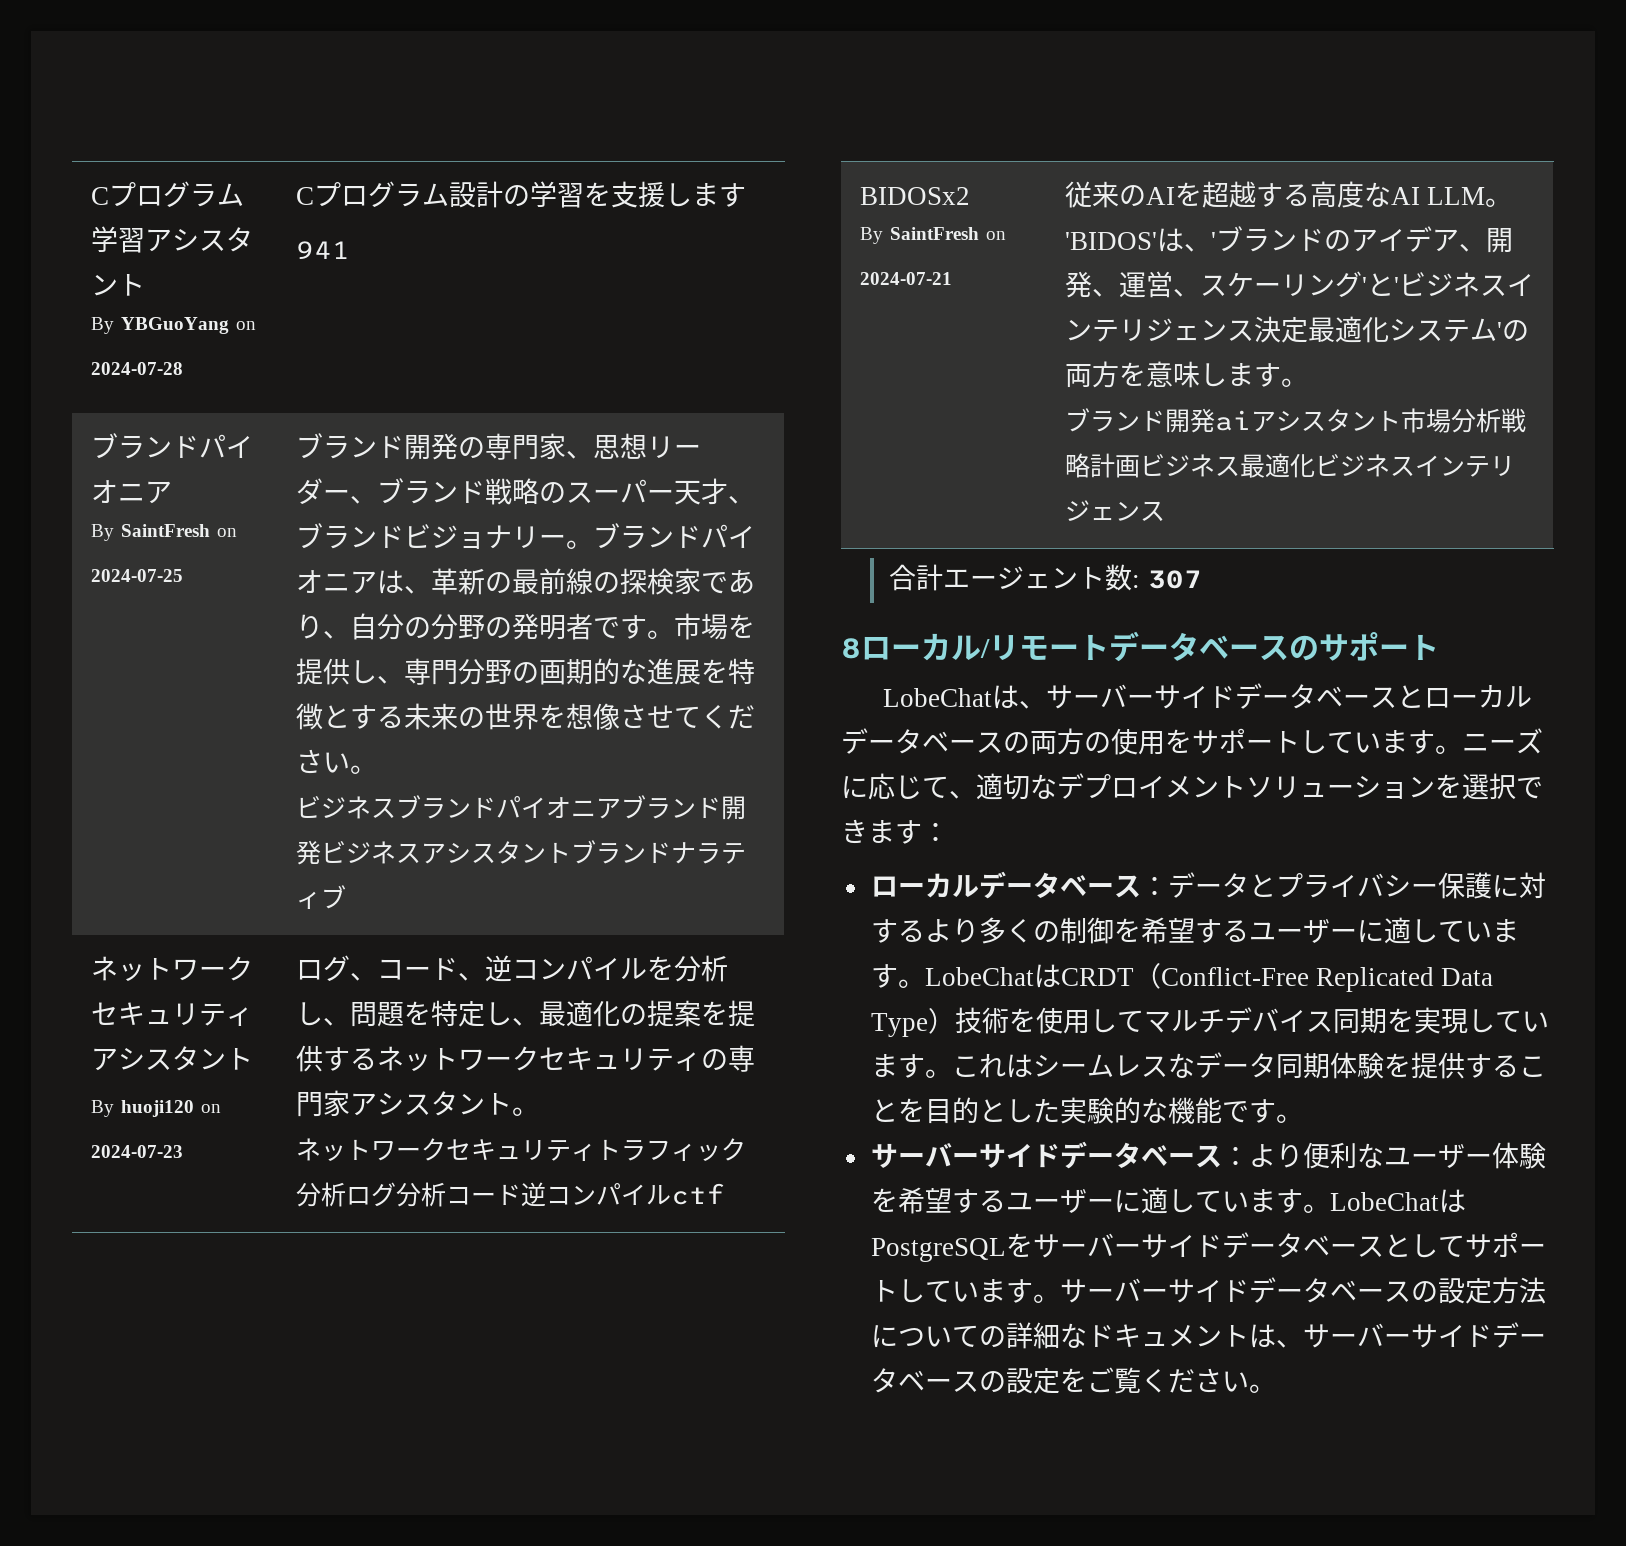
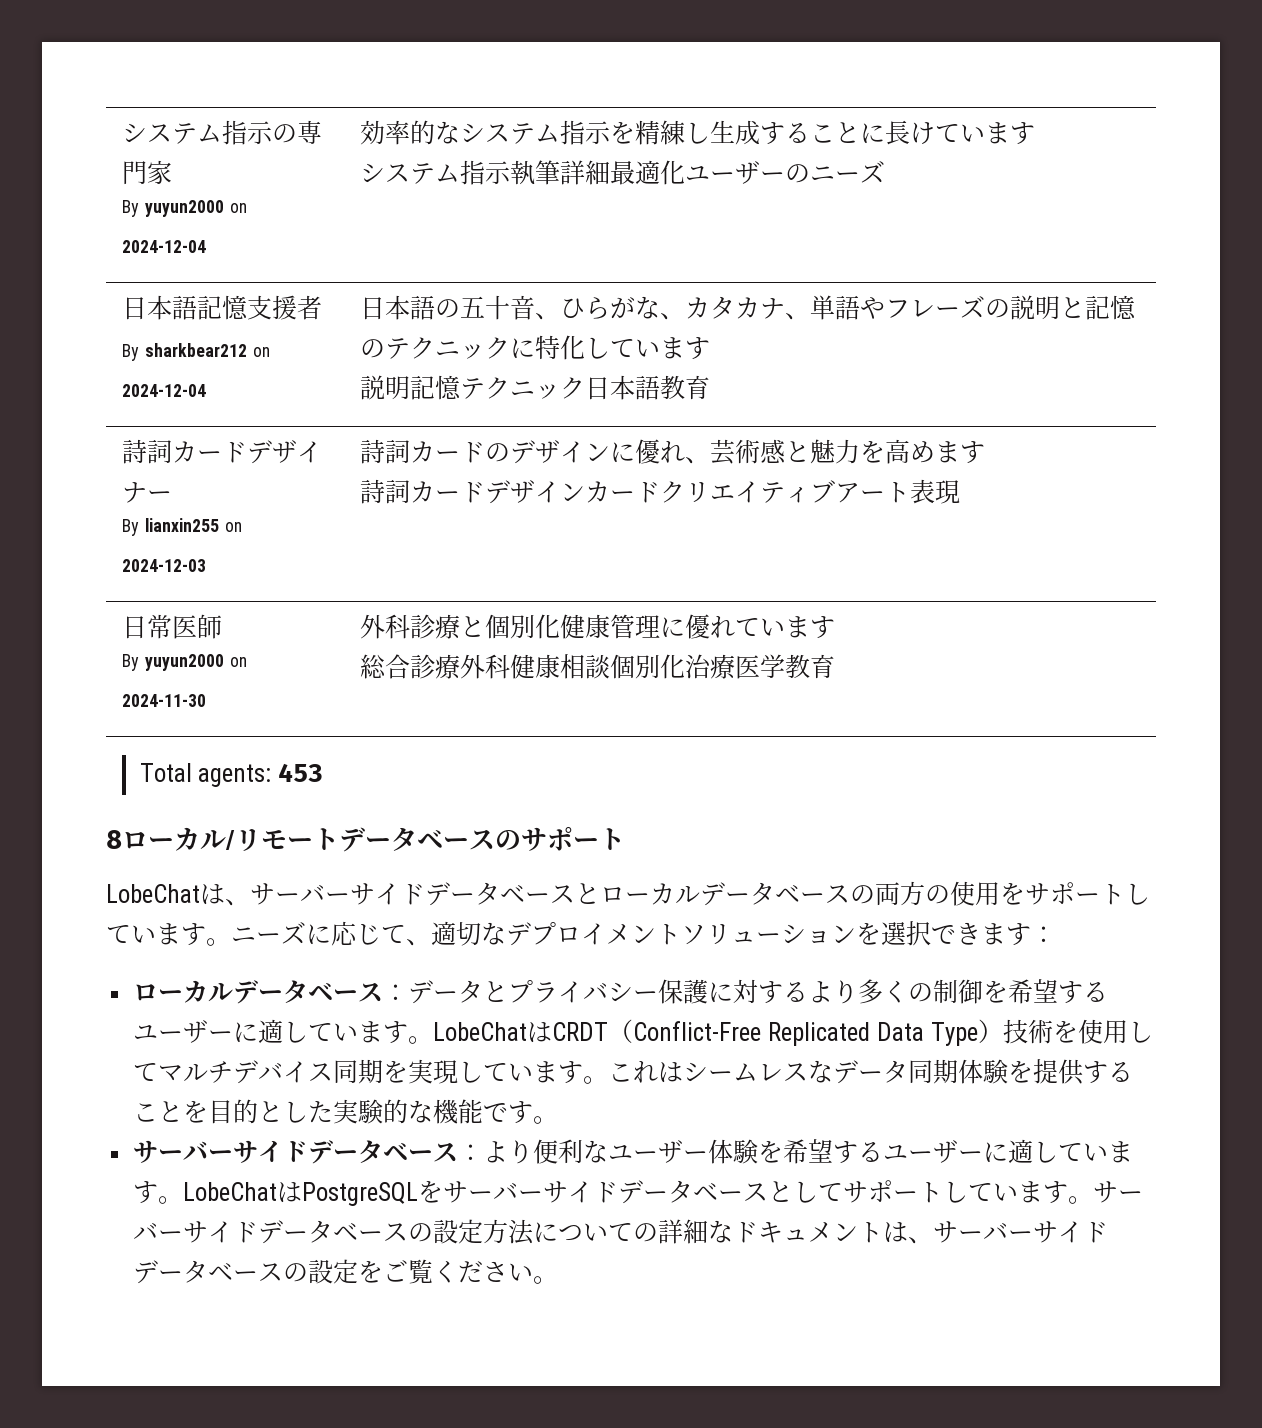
[90,181,244,208] [90,226,253,253] [90,274,145,296] [90,317,257,334] [90,362,183,375] [295,181,746,208] [295,241,350,259] [90,433,253,459] [90,480,172,504] [90,524,238,541] [90,569,183,582] [295,433,701,460] [295,478,755,505] [295,523,755,549] [295,568,755,595] [295,613,755,640] [295,658,755,685] [295,703,755,730] [295,749,377,774] [295,795,746,820] [295,840,746,865] [295,885,346,909] [90,956,253,981] [90,1002,253,1026] [90,1046,253,1071] [90,1100,222,1117] [90,1145,183,1158] [295,955,728,982] [295,1000,755,1027] [295,1045,755,1072] [295,1090,539,1117] [295,1138,746,1161] [295,1182,725,1207] [859,187,970,205] [859,227,1007,244] [859,272,952,285] [1064,181,1513,208] [1064,226,1513,253] [1064,271,1534,298] [1064,316,1529,343] [1064,361,1308,388] [1064,408,1526,433] [1064,453,1515,478] [1064,500,1165,522] [889,564,1202,591] Cプログラム学習アシスタント // By YBGuoYang on 2024-07-28 | Cプログラム設計の学習を支援します // 941 // ブランドパイオニア // By SaintFresh on 2024-07-25 | ブランド開発の専門家、思想リーダー、ブランド戦略のスーパー天才、ブランドビジョナリー。ブランドパイオニアは、革新の最前線の探検家であり、自分の分野の発明者です。市場を提供し、専門分野の画期的な進展を特徴とする未来の世界を想像させてください。 // ビジネスブランドパイオニアブランド開発ビジネスアシスタントブランドナラティブ // ネットワークセキュリティアシスタント // By huoji120 on 2024-07-23 | ログ、コード、逆コンパイルを分析し、問題を特定し、最適化の提案を提供するネットワークセキュリティの専門家アシスタント。 // ネットワークセキュリティトラフィック分析ログ分析コード逆コンパイルctf // BIDOSx2 // By SaintFresh on 2024-07-21 | 従来のAIを超越する高度なAI LLM。'BIDOS'は、'ブランドのアイデア、開発、運営、スケーリング'と'ビジネスインテリジェンス決定最適化システム'の両方を意味します。 // ブランド開発aiアシスタント市場分析戦略計画ビジネス最適化ビジネスインテリジェンス // 合計エージェント数: 307 -> [121,120,322,145] [121,160,172,185] [121,200,248,217] [121,240,206,253] [359,120,1035,145] [359,160,885,185] [121,295,322,320] [121,343,271,361] [121,384,206,397] [359,295,1136,320] [359,335,710,360] [359,375,710,400] [121,439,322,464] [121,481,172,503] [121,518,243,536] [121,559,206,572] [359,439,985,465] [359,479,960,504] [121,614,222,639] [121,654,248,671] [121,694,206,707] [359,614,835,639] [359,654,835,679] [139,763,324,787] システム指示の専門家 // By yuyun2000 on 2024-12-04 | 効率的なシステム指示を精練し生成することに長けています // システム指示執筆詳細最適化ユーザーのニーズ // 日本語記憶支援者 // By sharkbear212 on 2024-12-04 | 日本語の五十音、ひらがな、カタカナ、単語やフレーズの説明と記憶のテクニックに特化しています // 説明記憶テクニック日本語教育 // 詩詞カードデザイナー // By lianxin255 on 2024-12-03 | 詩詞カードのデザインに優れ、芸術感と魅力を高めます // 詩詞カードデザインカードクリエイティブアート表現 // 日常医師 // By yuyun2000 on 2024-11-30 | 外科診療と個別化健康管理に優れています // 総合診療外科健康相談個別化治療医学教育 // Total agents: 453

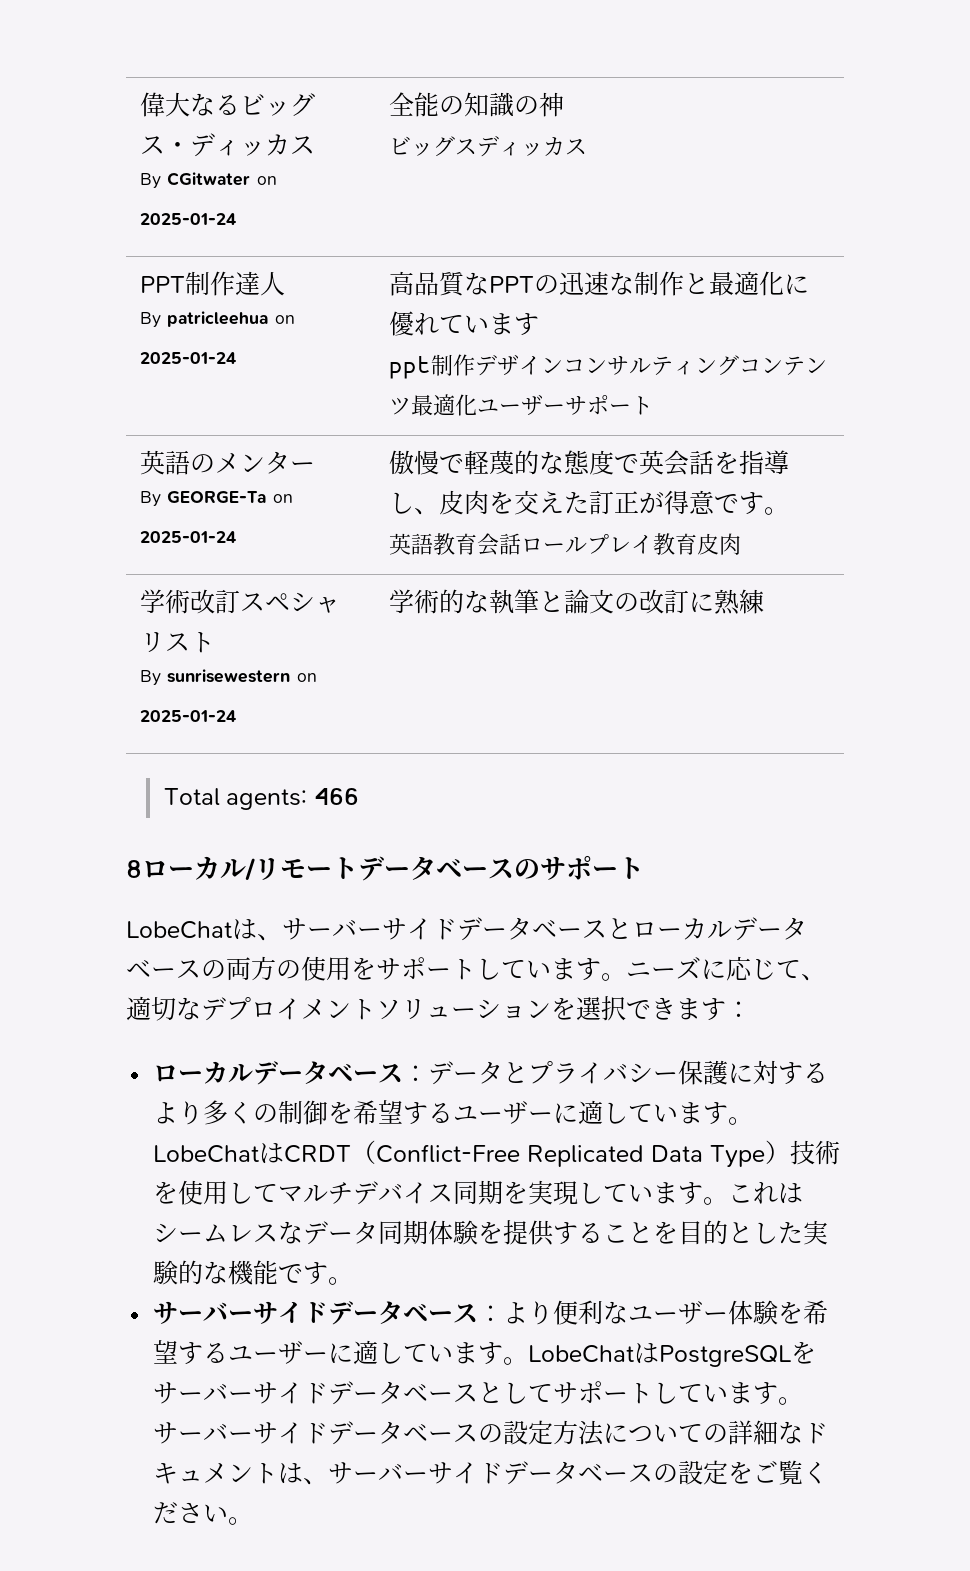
[121,120,322,145] [121,160,172,185] [121,200,248,217] [121,240,206,253] [359,120,1035,145] [359,160,885,185] [121,295,322,320] [121,343,271,361] [121,384,206,397] [359,295,1136,320] [359,335,710,360] [359,375,710,400] [121,439,322,464] [121,481,172,503] [121,518,243,536] [121,559,206,572] [359,439,985,465] [359,479,960,504] [121,614,222,639] [121,654,248,671] [121,694,206,707] [359,614,835,639] [359,654,835,679] システム指示の専門家 // By yuyun2000 on 2024-12-04 | 効率的なシステム指示を精練し生成することに長けています // システム指示執筆詳細最適化ユーザーのニーズ // 日本語記憶支援者 // By sharkbear212 on 2024-12-04 | 日本語の五十音、ひらがな、カタカナ、単語やフレーズの説明と記憶のテクニックに特化しています // 説明記憶テクニック日本語教育 // 詩詞カードデザイナー // By lianxin255 on 2024-12-03 | 詩詞カードのデザインに優れ、芸術感と魅力を高めます // 詩詞カードデザインカードクリエイティブアート表現 // 日常医師 // By yuyun2000 on 2024-11-30 | 外科診療と個別化健康管理に優れています // 総合診療外科健康相談個別化治療医学教育 -> [139,92,315,117] [139,133,315,157] [139,172,278,189] [139,213,236,225] [388,92,564,117] [388,136,587,157] [139,271,285,296] [139,311,296,328] [139,352,236,364] [388,271,809,297] [388,311,539,336] [388,354,827,379] [388,394,653,416] [139,450,315,475] [139,491,294,507] [139,531,236,543] [388,450,789,476] [388,490,789,515] [388,533,741,556] [139,589,340,614] [139,632,215,653] [139,669,318,686] [139,710,236,722] [388,589,764,615] 偉大なるビッグス・ディッカス // By CGitwater on 2025-01-24 | 全能の知識の神 // ビッグスディッカス // PPT制作達人 // By patricleehua on 2025-01-24 | 高品質なPPTの迅速な制作と最適化に優れています // ppt制作デザインコンサルティングコンテンツ最適化ユーザーサポート // 英語のメンター // By GEORGE-Ta on 2025-01-24 | 傲慢で軽蔑的な態度で英会話を指導し、皮肉を交えた訂正が得意です。 // 英語教育会話ロールプレイ教育皮肉 // 学術改訂スペシャリスト // By sunrisewestern on 2025-01-24 | 学術的な執筆と論文の改訂に熟練
[278,763,324,782] 453 -> [313,788,359,805] 466

